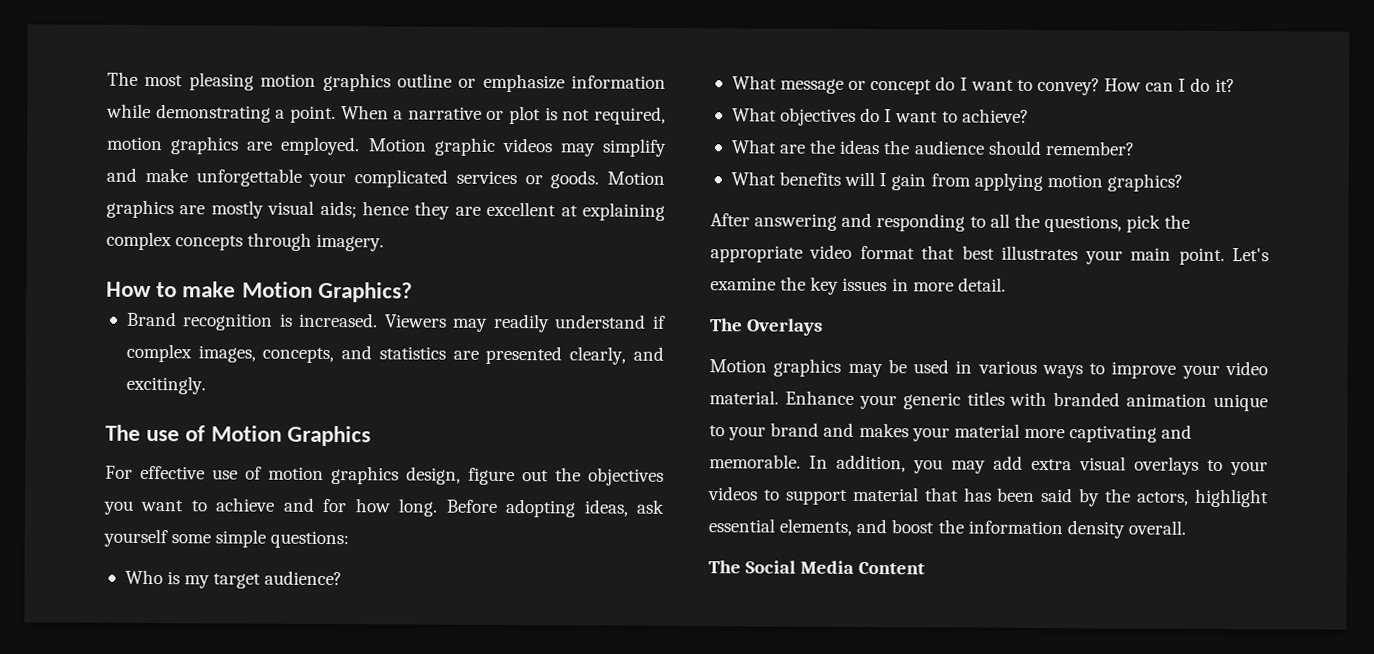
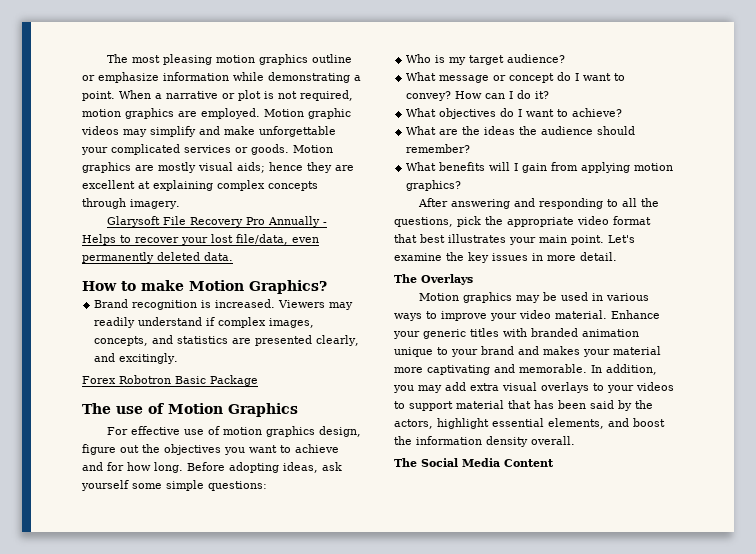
(385, 242) none -> [106,216,327,227] [82,234,319,245] [82,252,233,263] // Glarysoft File Recovery Pro Annually - Helps to recover your lost file/data, even permanently deleted data.
(206, 385) none -> [82,375,258,386] // Forex Robotron Basic Package

